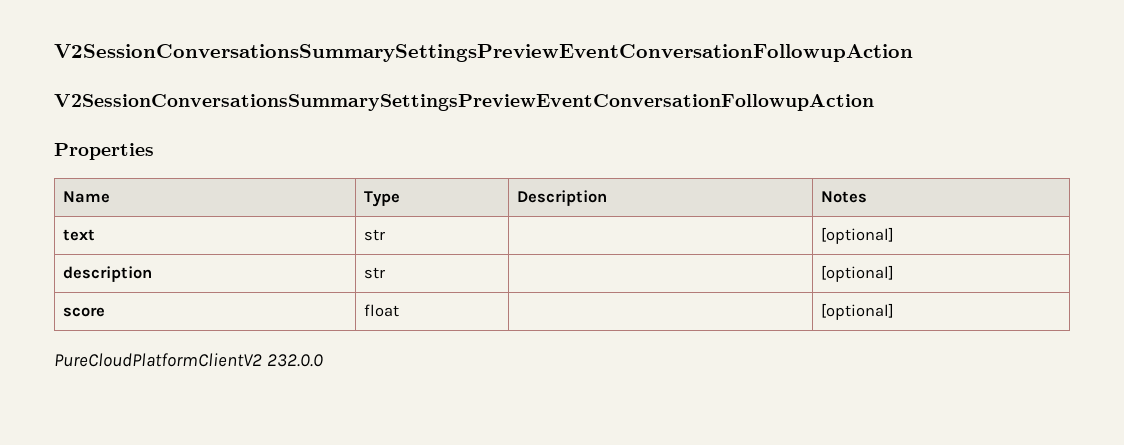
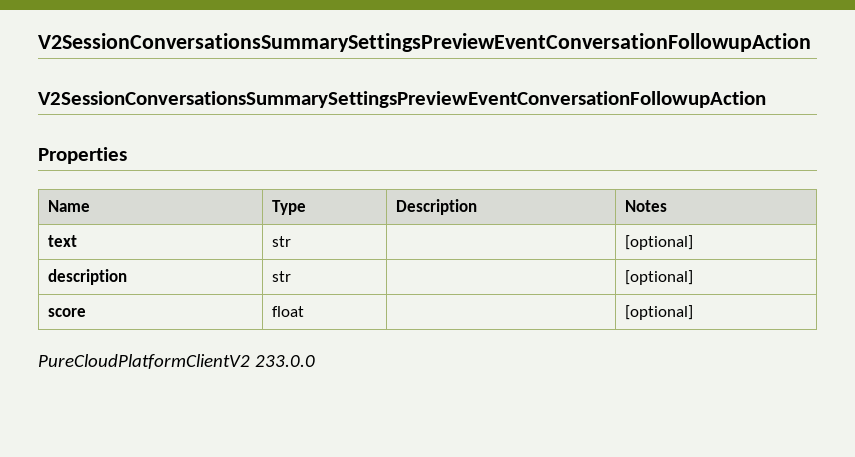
[266,354,323,367] 232.0.0 -> [254,355,315,367] 233.0.0

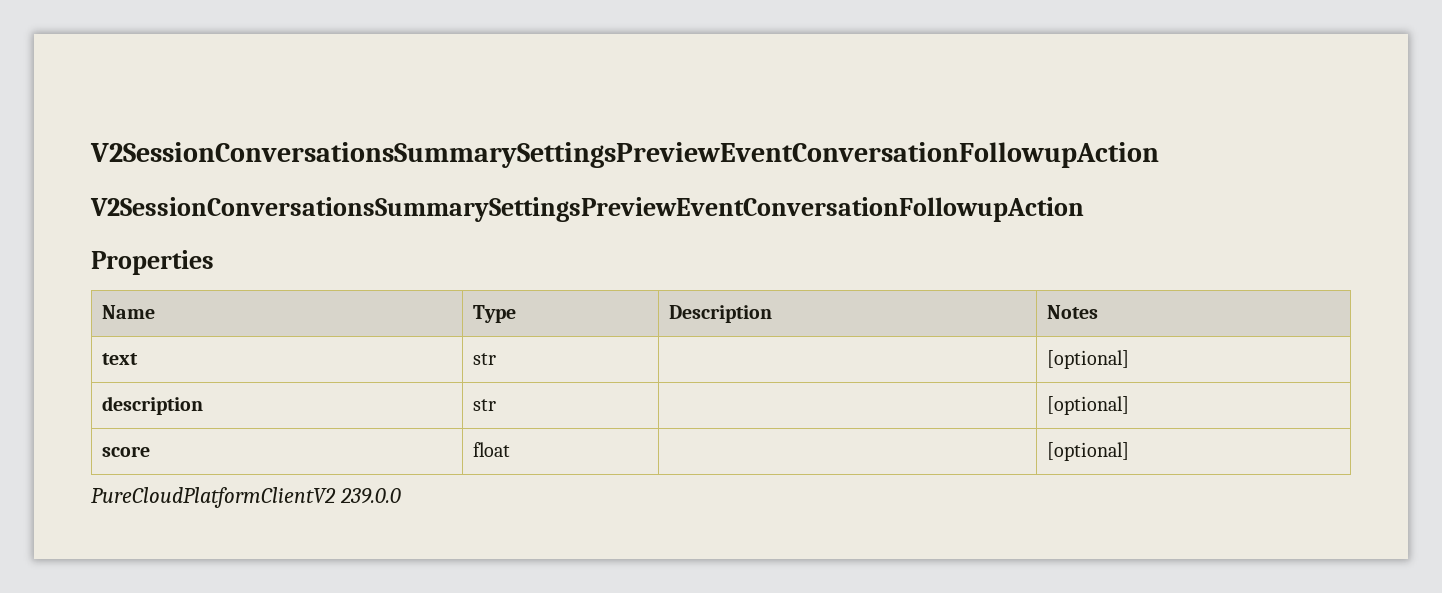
[254,355,315,367] 233.0.0 -> [339,488,401,504] 239.0.0

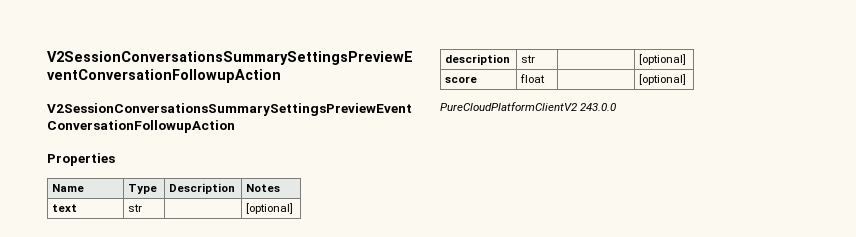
[339,488,401,504] 239.0.0 -> [580,103,617,111] 243.0.0

